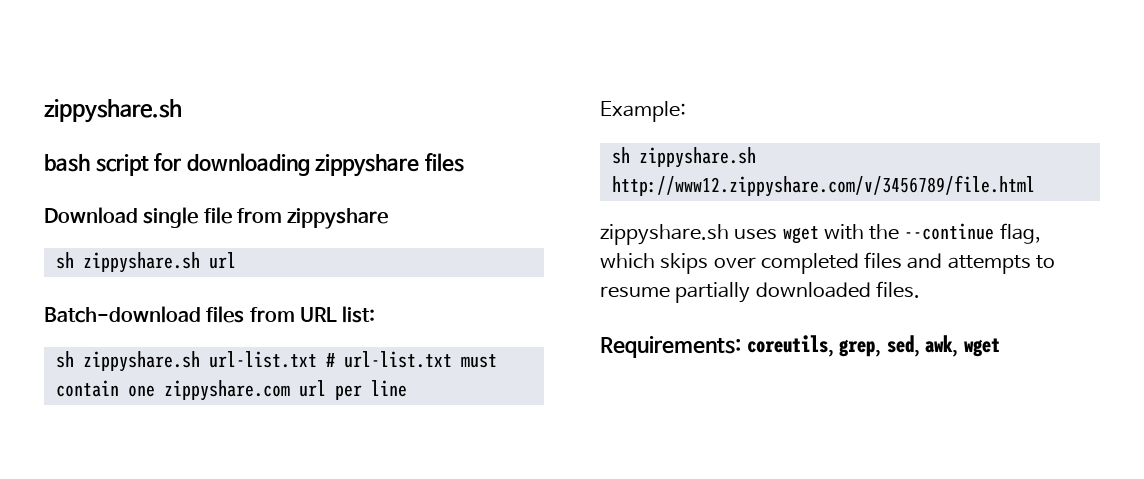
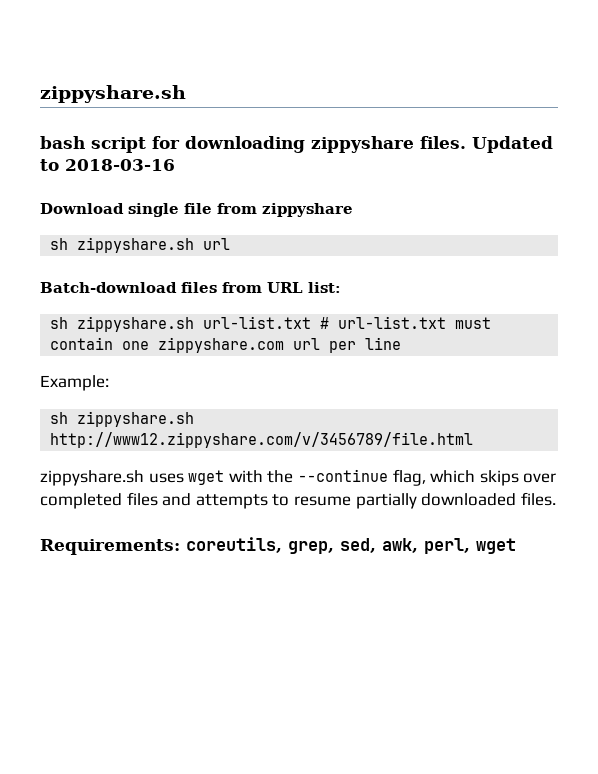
[424,153,464,172] files -> [420,136,553,153] [40,159,175,171] files. Updated to 2018-03-16
(959, 346) none -> [424,538,470,554] perl,

